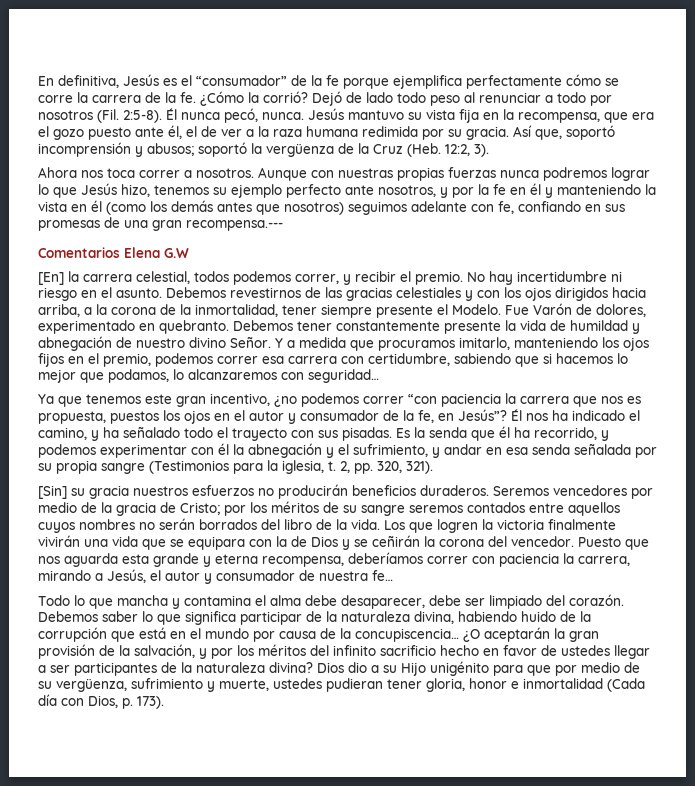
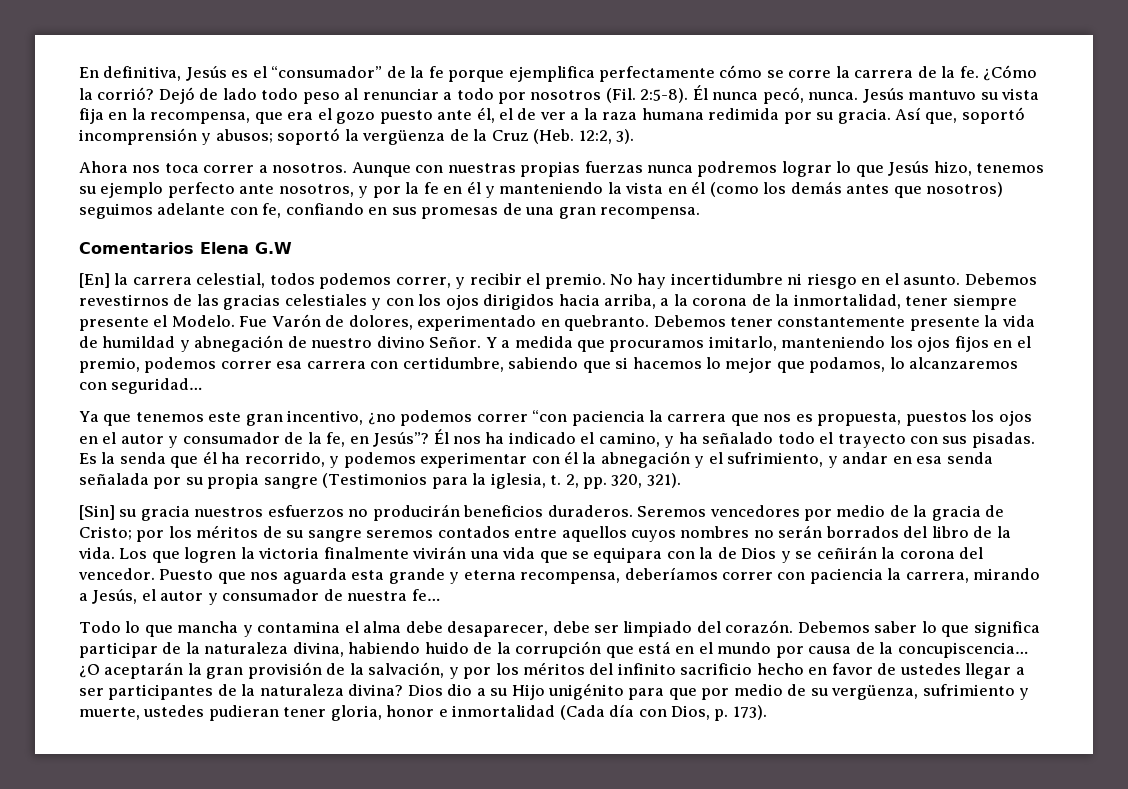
[186,220,283,231] recompensa.--- -> [600,207,701,219] recompensa.

